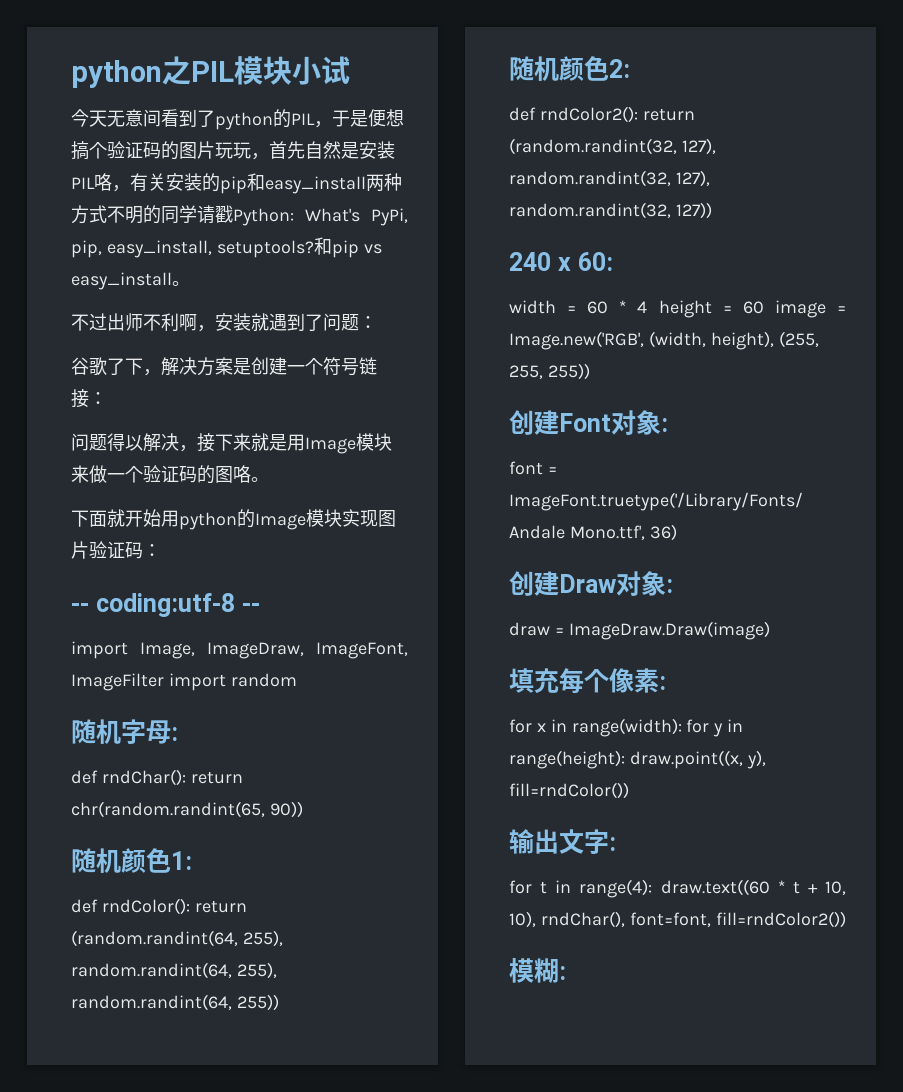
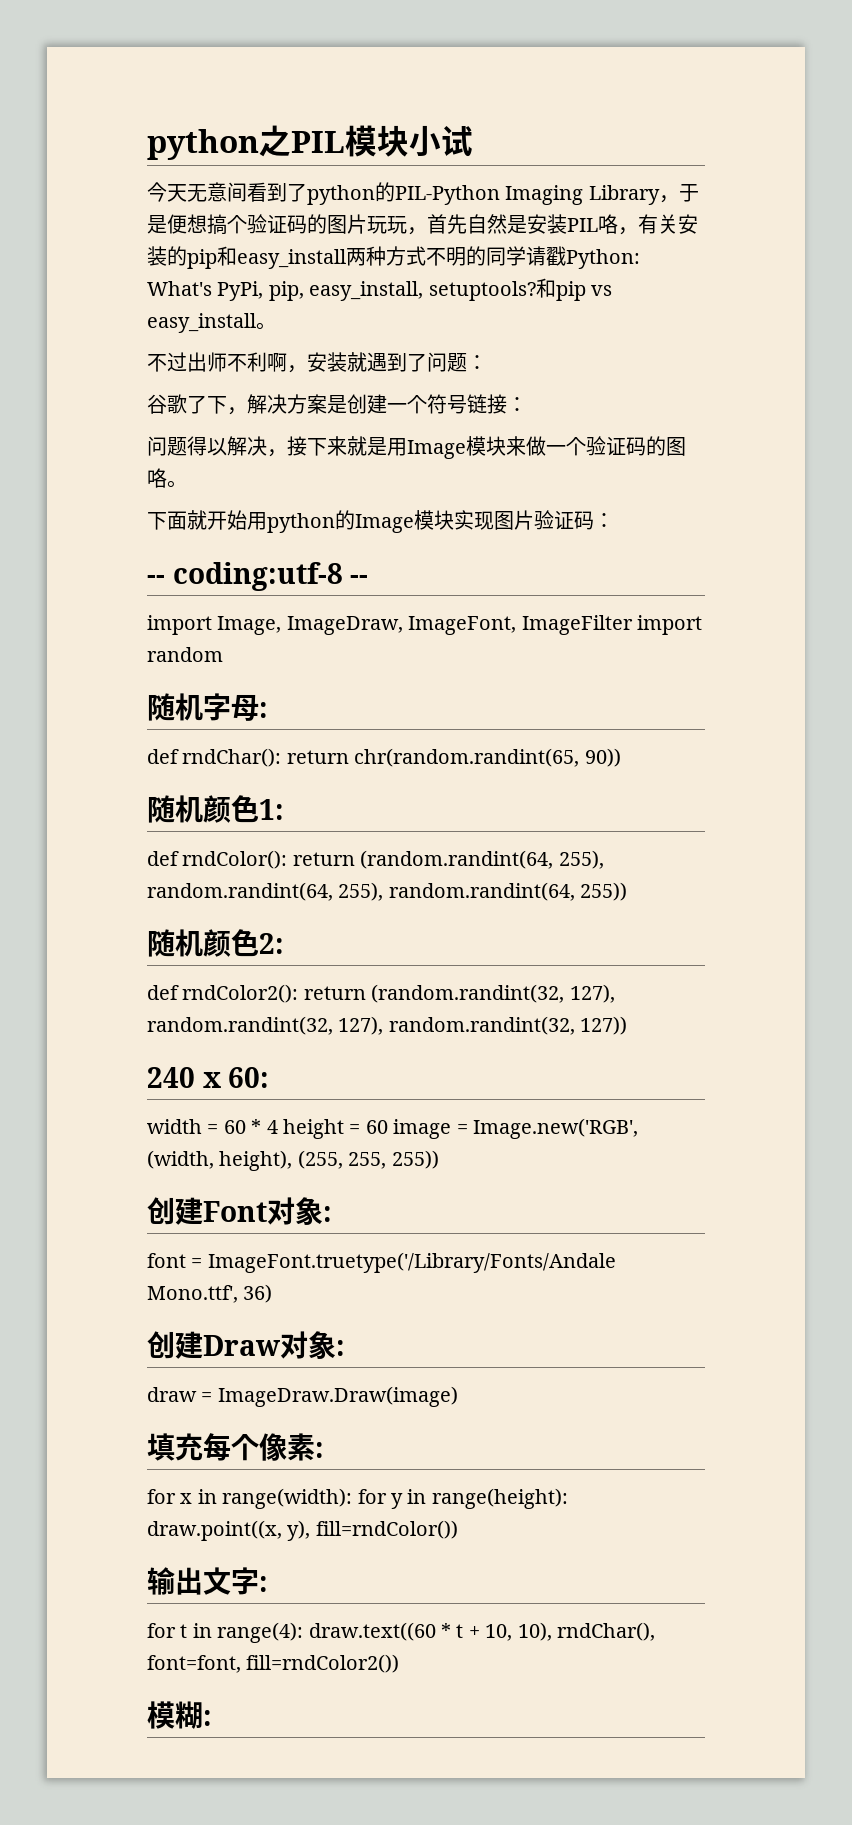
[291,113,315,125] PIL -> [395,185,660,205] PIL-Python Imaging Library

